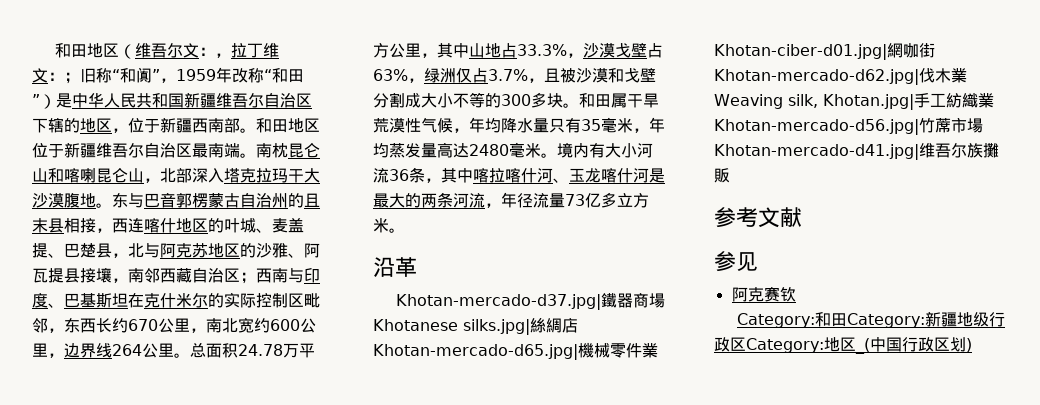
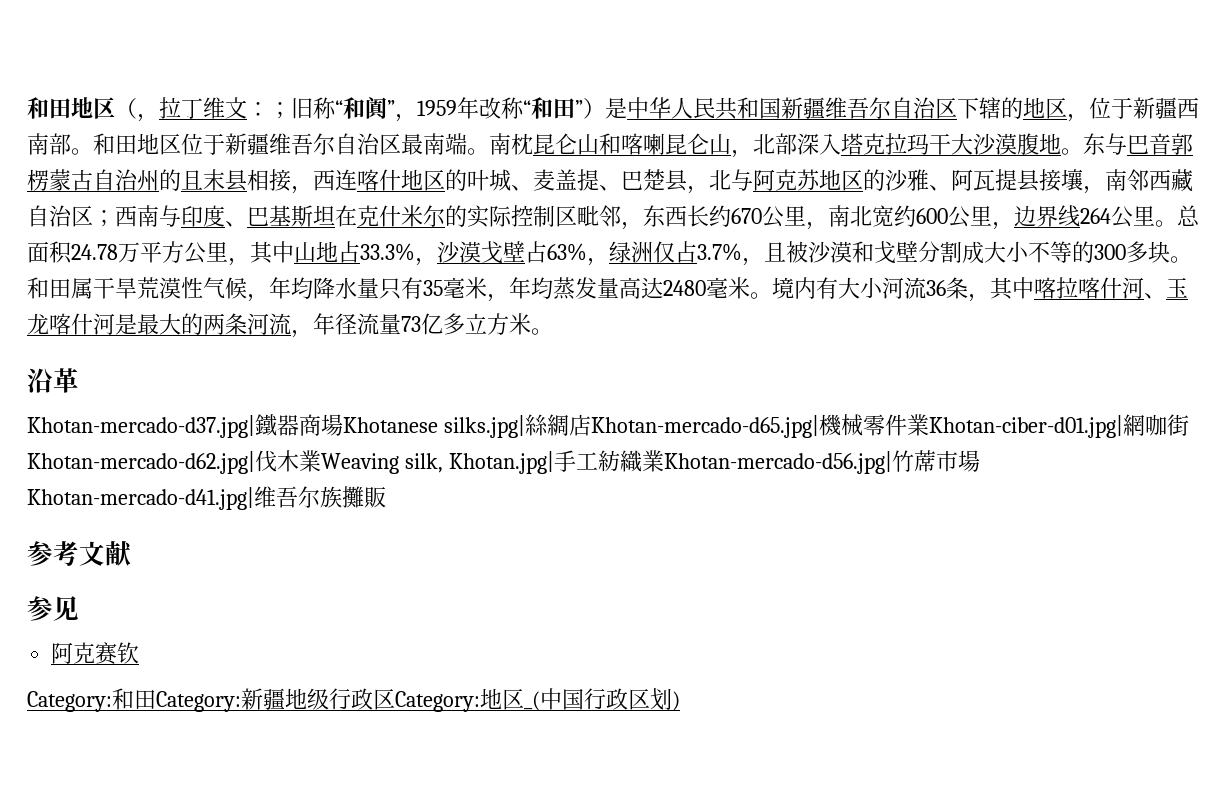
[135,43,216,58] 维吾尔文： -> (137, 108) none

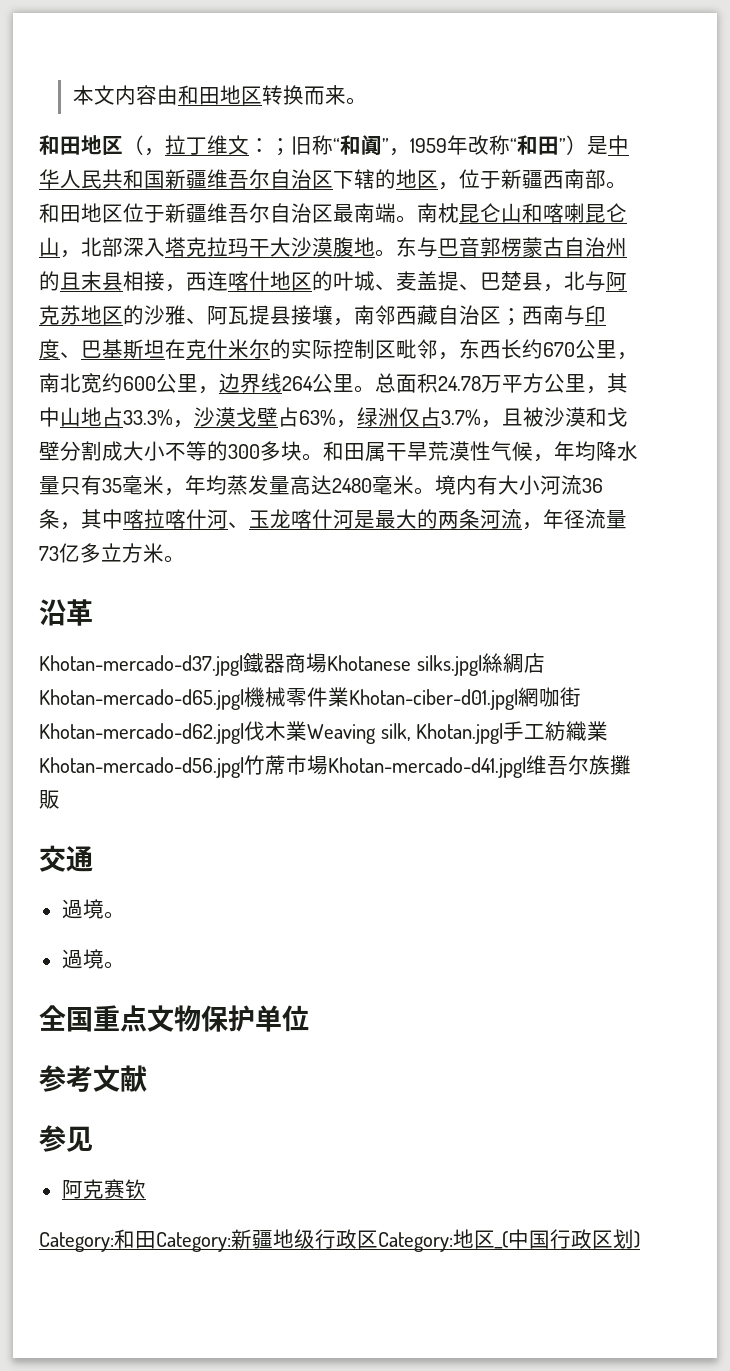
(27, 108) none -> [72,85,367,105] 本文内容由和田地区转换而来。 //
(386, 497) none -> [39,845,93,872] [61,899,125,919] [61,949,125,969] [39,1005,309,1032] // 交通 // 過境。 // 過境。 // 全国重点文物保护单位

